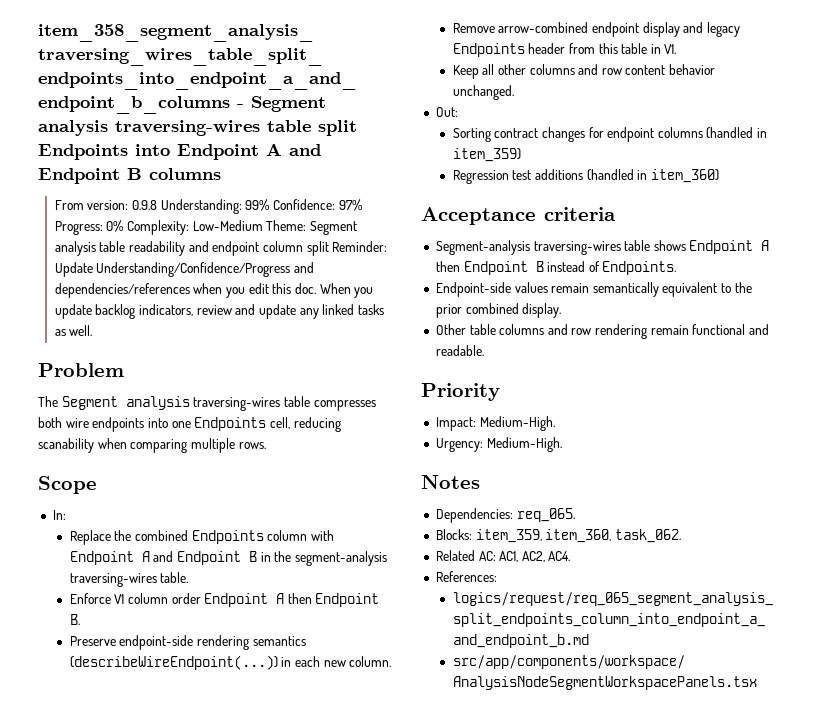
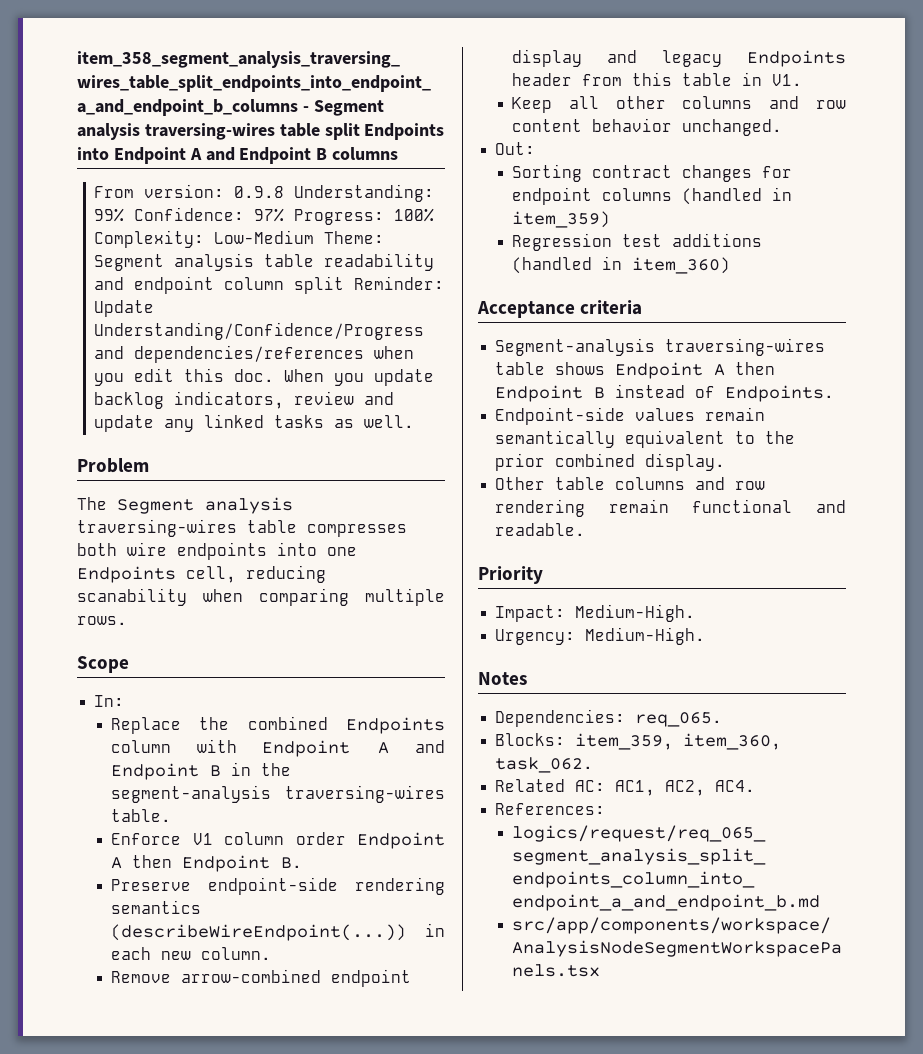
[106,220,124,232] 0% -> [394,208,435,222] 100%

